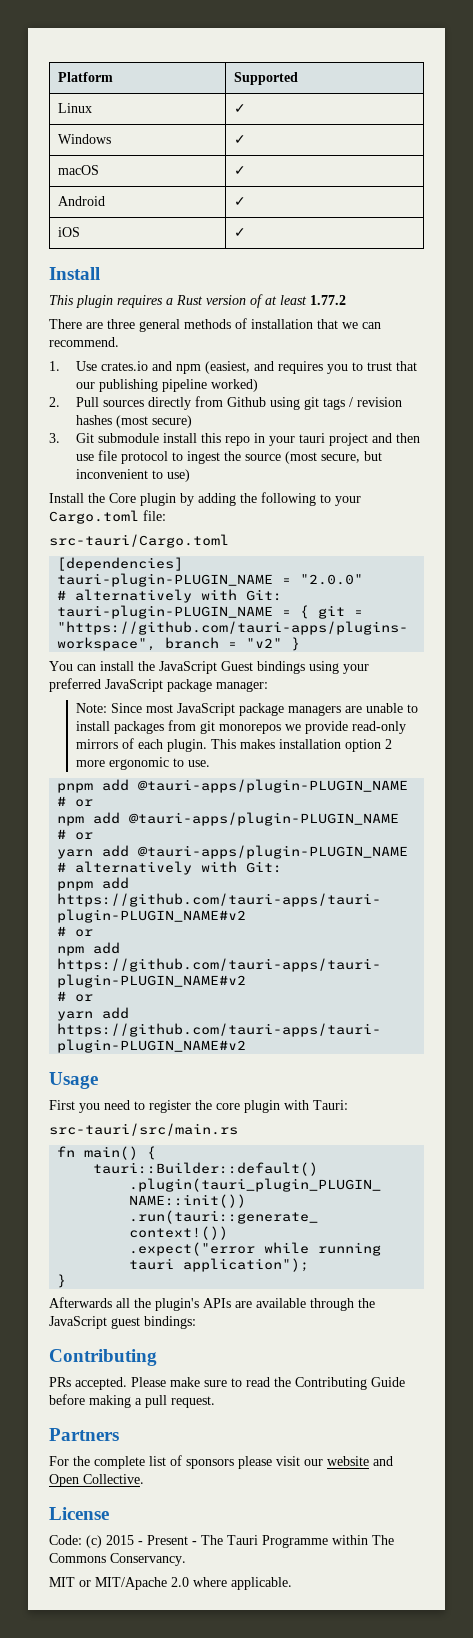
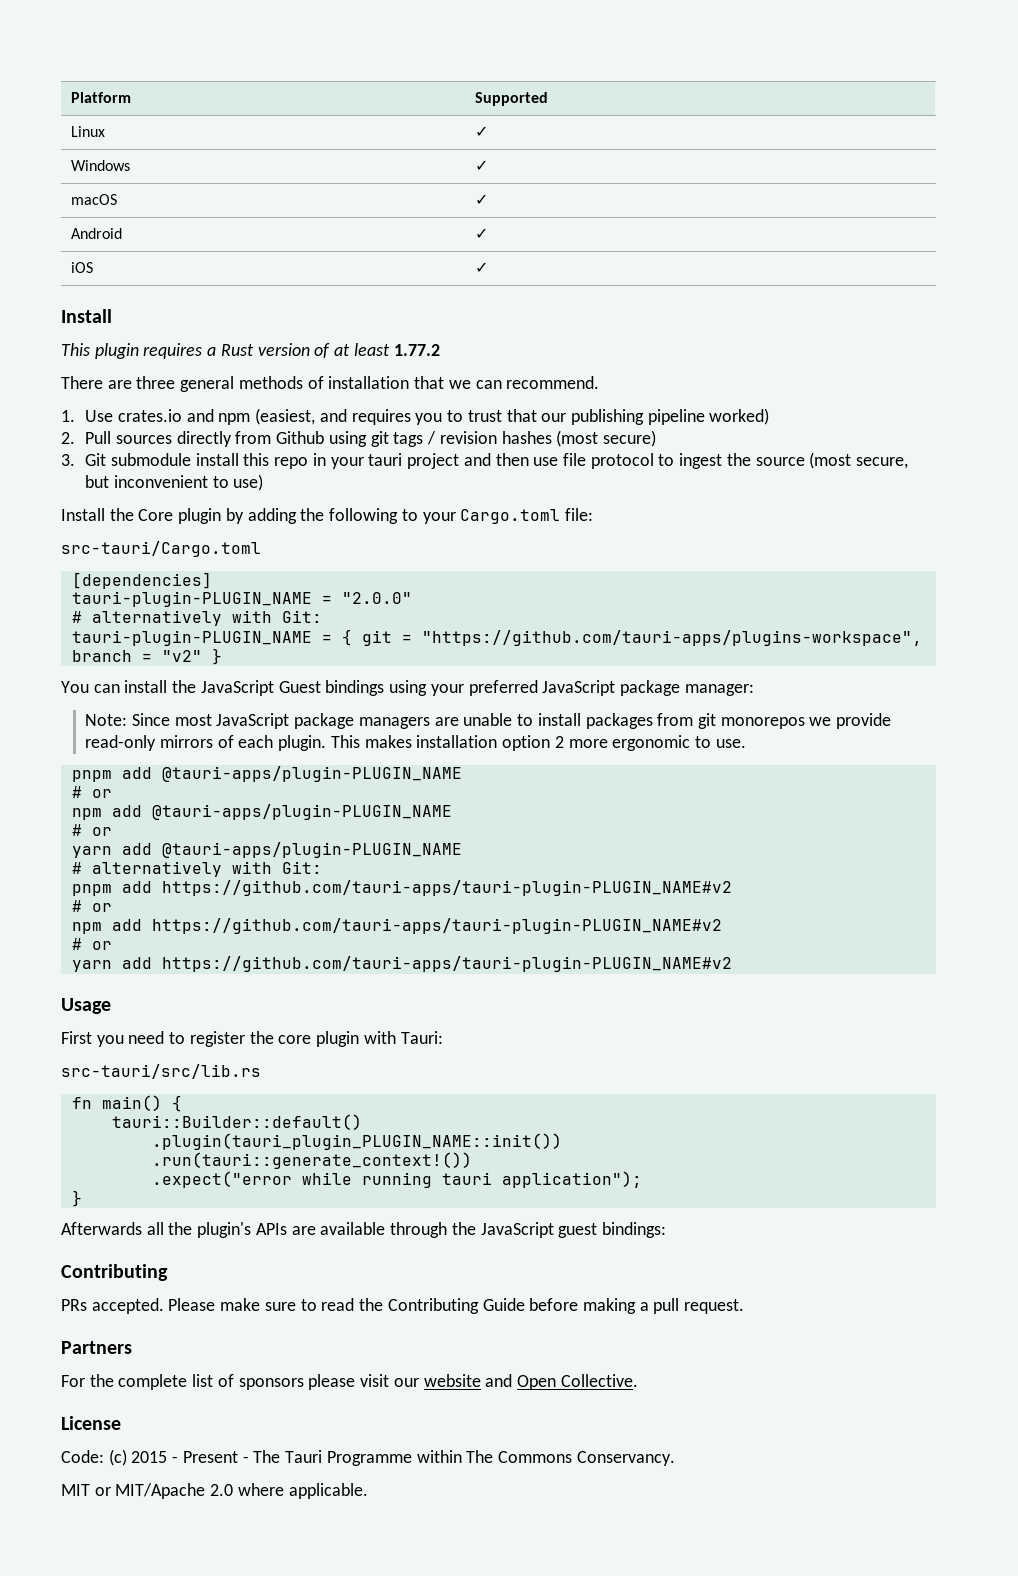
[49,1123,238,1136] src-tauri/src/main.rs -> [61,1064,261,1079] src-tauri/src/lib.rs

